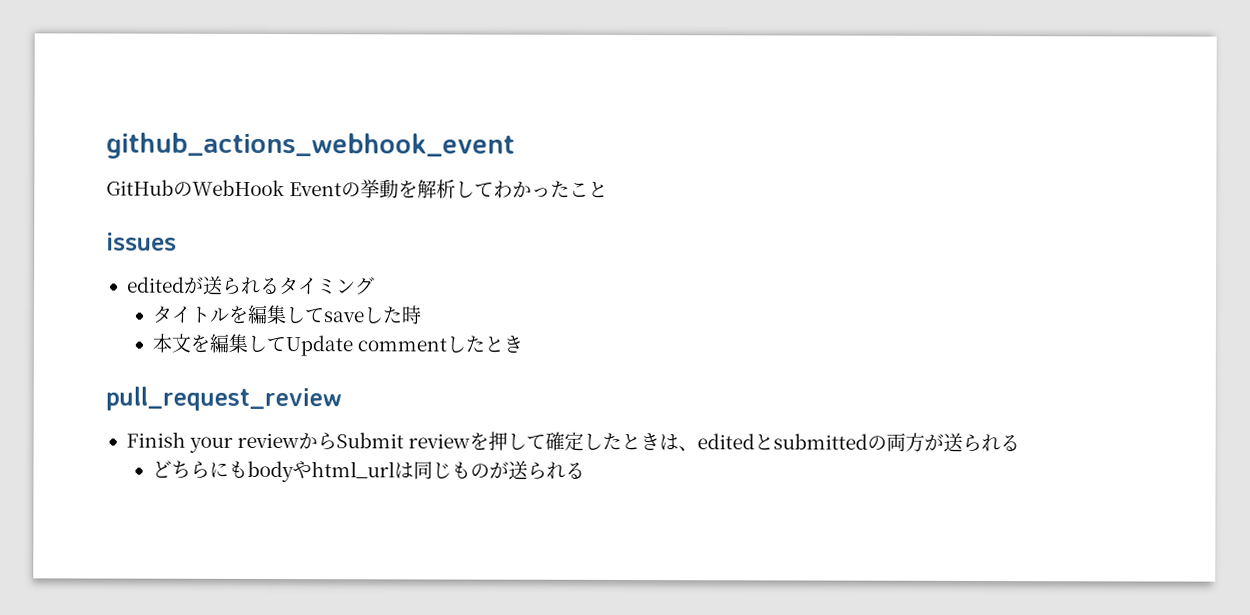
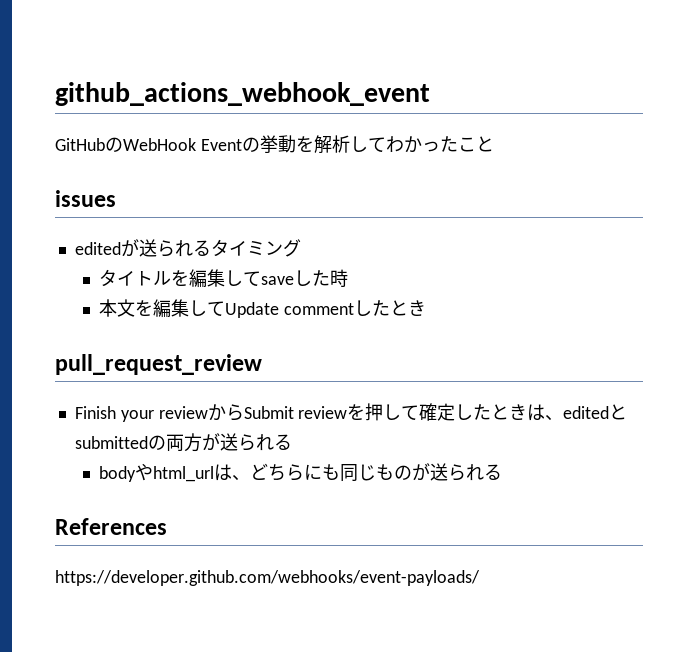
[151,460,414,483] どちらにもbodyやhtml_urlは -> [98,463,340,482] bodyやhtml_urlは、どちらにも
(585, 470) none -> [55,518,167,535] [55,570,480,586] // References // https://developer.github.com/webhooks/event-payloads/

